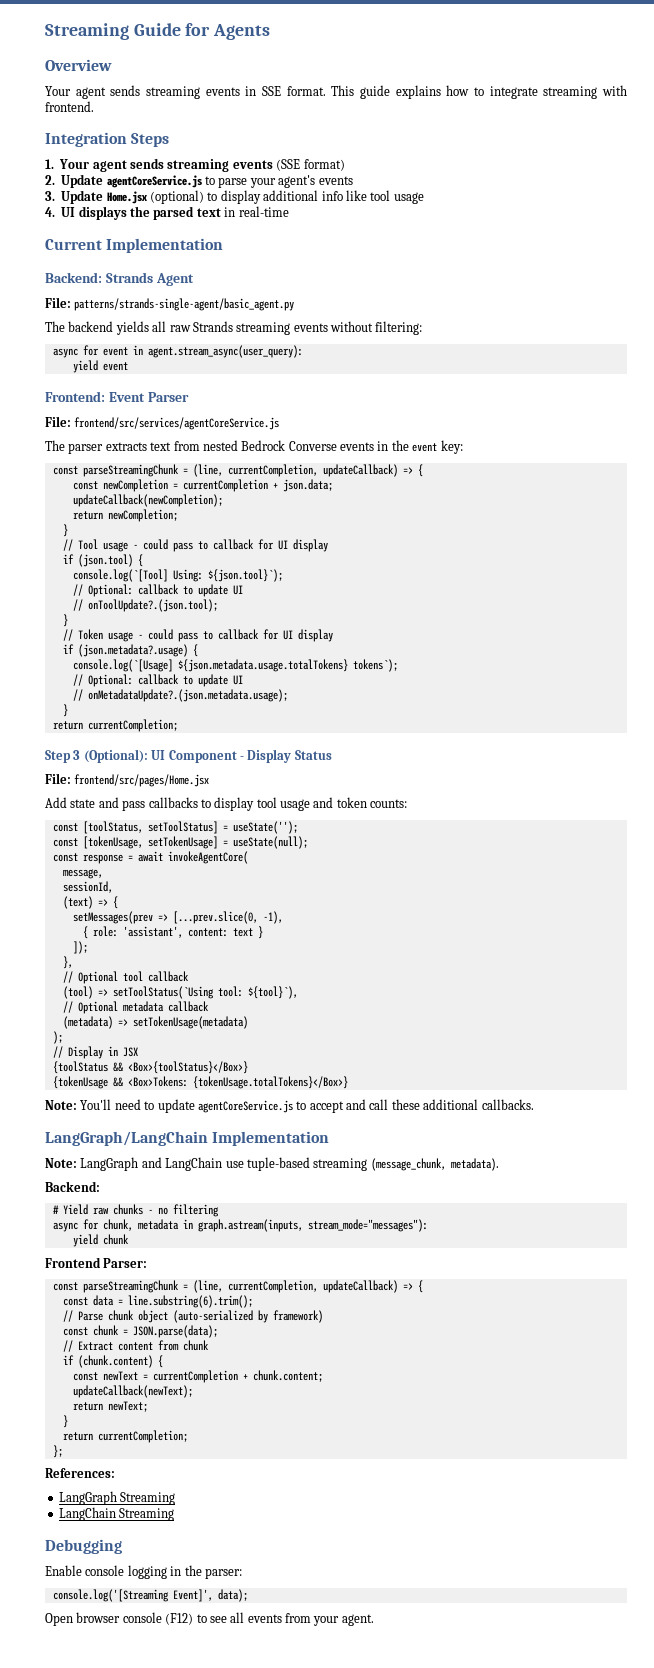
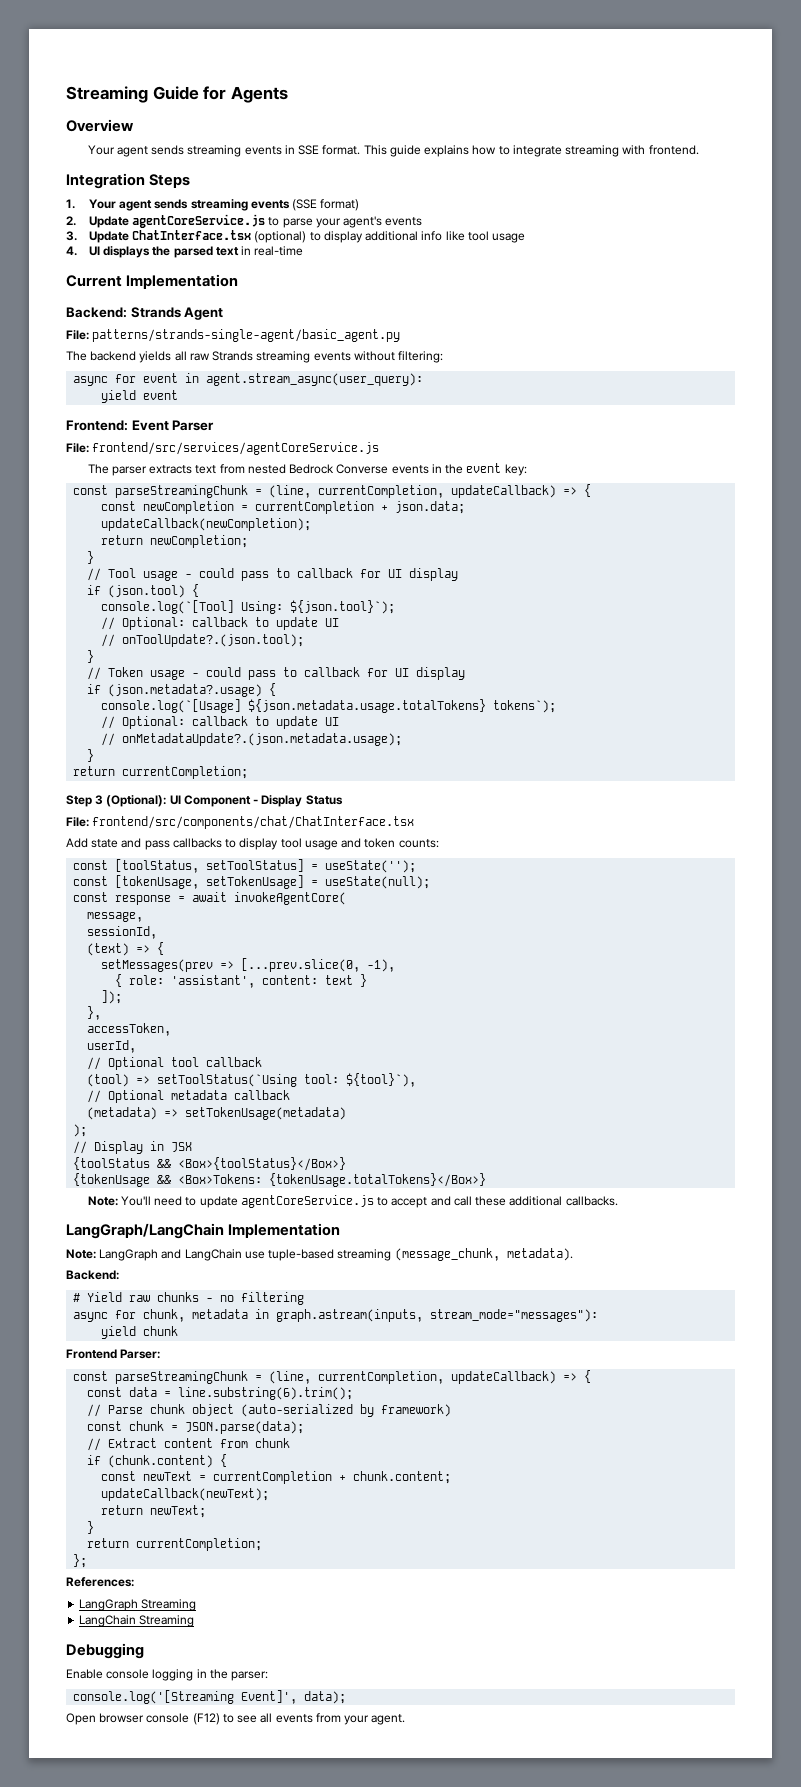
[106,191,147,204] Home.jsx -> [132,230,252,240] ChatInterface.tsx
[74,774,210,787] frontend/src/pages/Home.jsx -> [92,816,415,829] frontend/src/components/chat/ChatInterface.tsx
(73, 962) none -> [87,1023,172,1036] [87,1040,137,1053] // accessToken, // userId,

